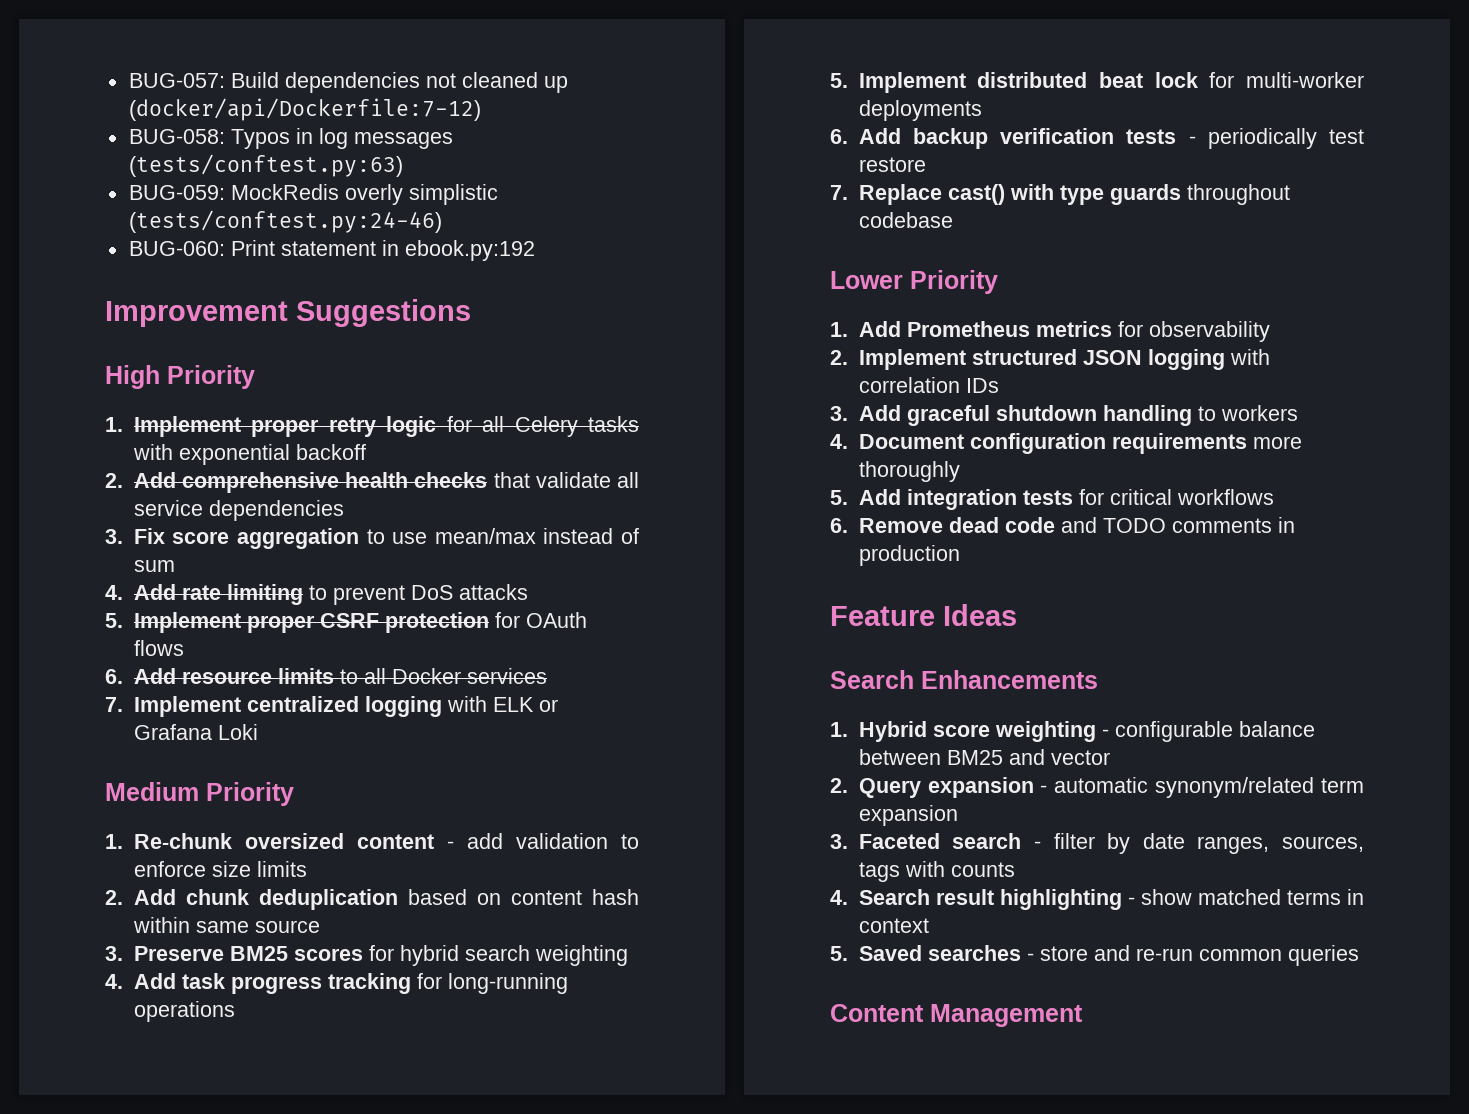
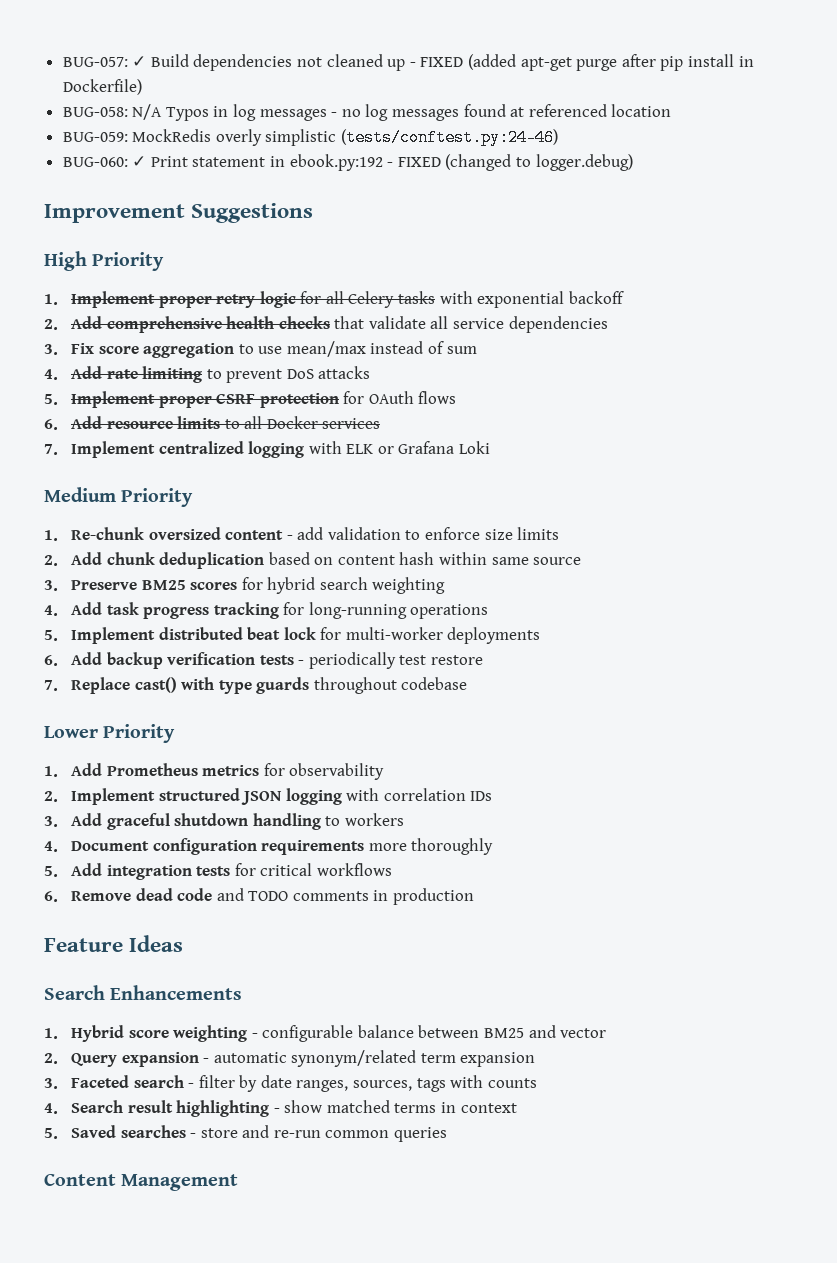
(225, 80) none -> [132,56,147,67] ✓
[128,98,481,121] (docker/api/Dockerfile:7-12) -> [409,54,754,71] [62,79,142,95] - FIXED (added apt-get purge after pip install in Dockerfile)
(225, 136) none -> [132,104,163,120] N/A
[128,154,403,177] (tests/conftest.py:63) -> [331,104,672,121] - no log messages found at referenced location
(225, 248) none -> [132,156,147,167] ✓
(535, 250) none -> [387,154,633,171] - FIXED (changed to logger.debug)

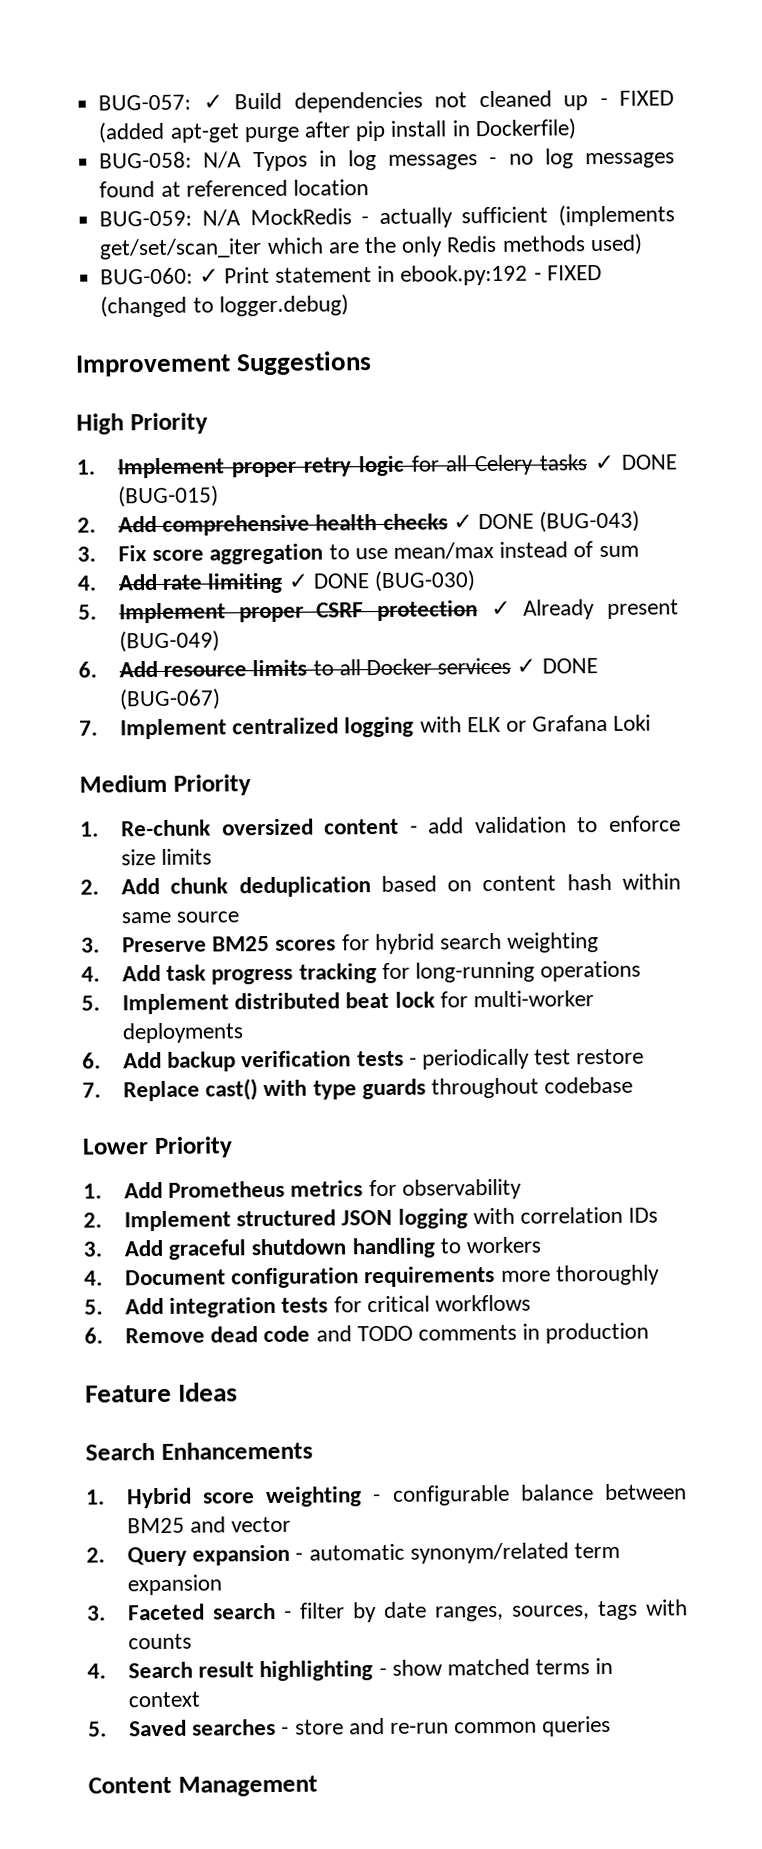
[132,129,559,146] MockRedis overly simplistic (tests/conftest.py:24-46) -> [201,204,675,228] [99,233,643,260] N/A MockRedis - actually sufficient (implements get/set/scan_iter which are the only Redis methods used)
[439,291,624,308] with exponential backoff -> [594,454,677,471] [117,485,219,508] ✓ DONE (BUG-015)
[334,316,608,333] that validate all service dependencies -> [452,510,641,533] ✓ DONE (BUG-043)
[206,366,371,383] to prevent DoS attacks -> [287,570,477,593] ✓ DONE (BUG-030)
[343,391,457,404] for OAuth flows -> [490,599,679,620] [118,630,220,653] ✓ Already present (BUG-049)
(381, 423) none -> [516,658,598,674] [118,688,221,711] ✓ DONE (BUG-067)

